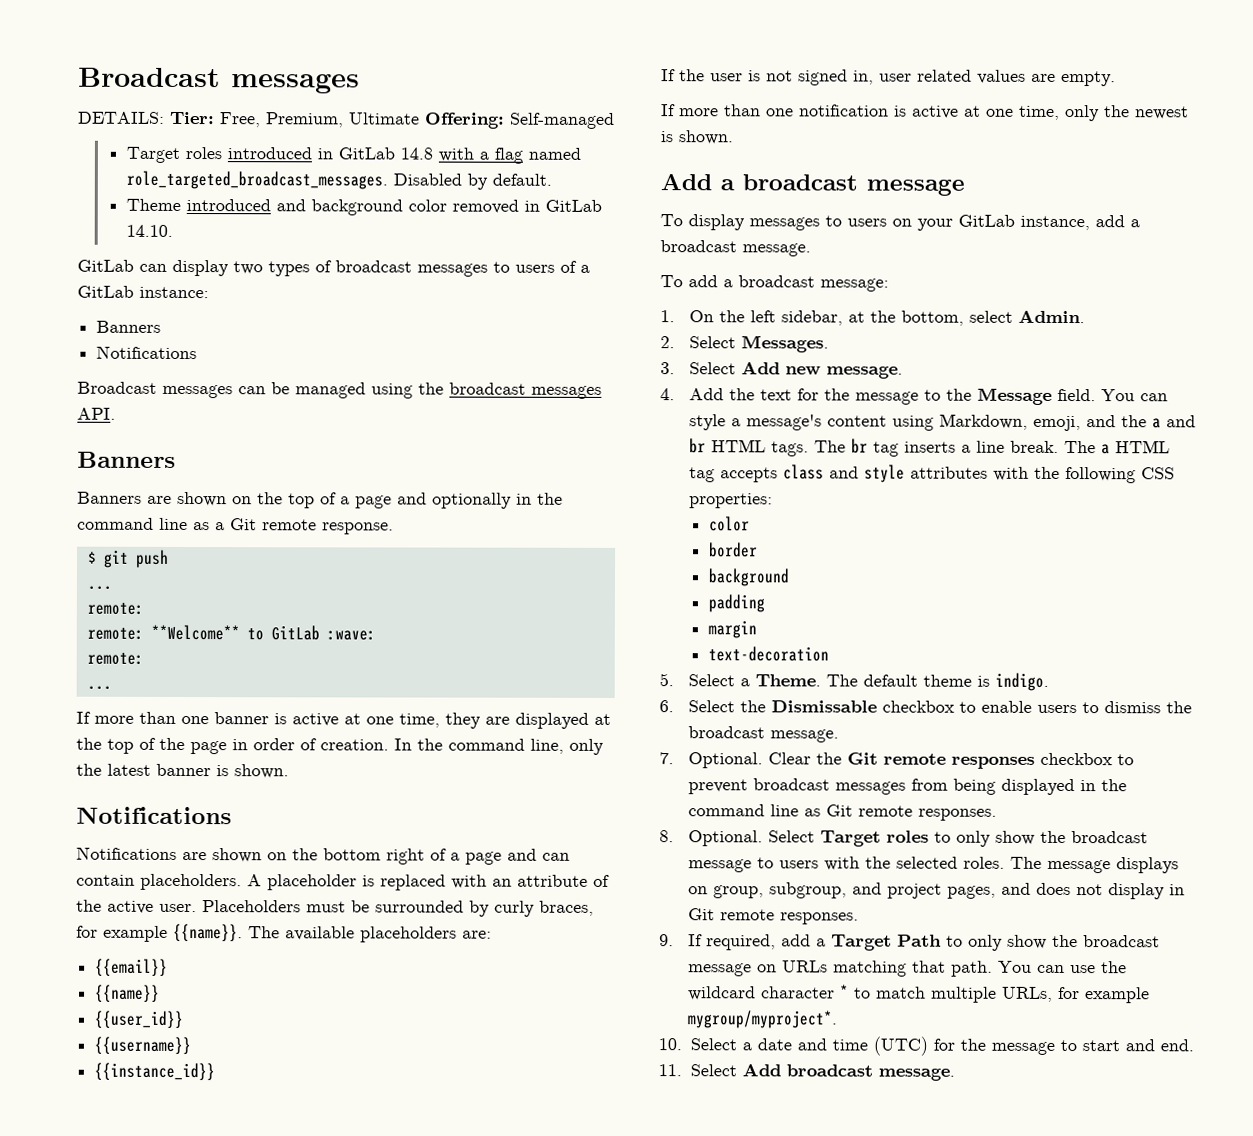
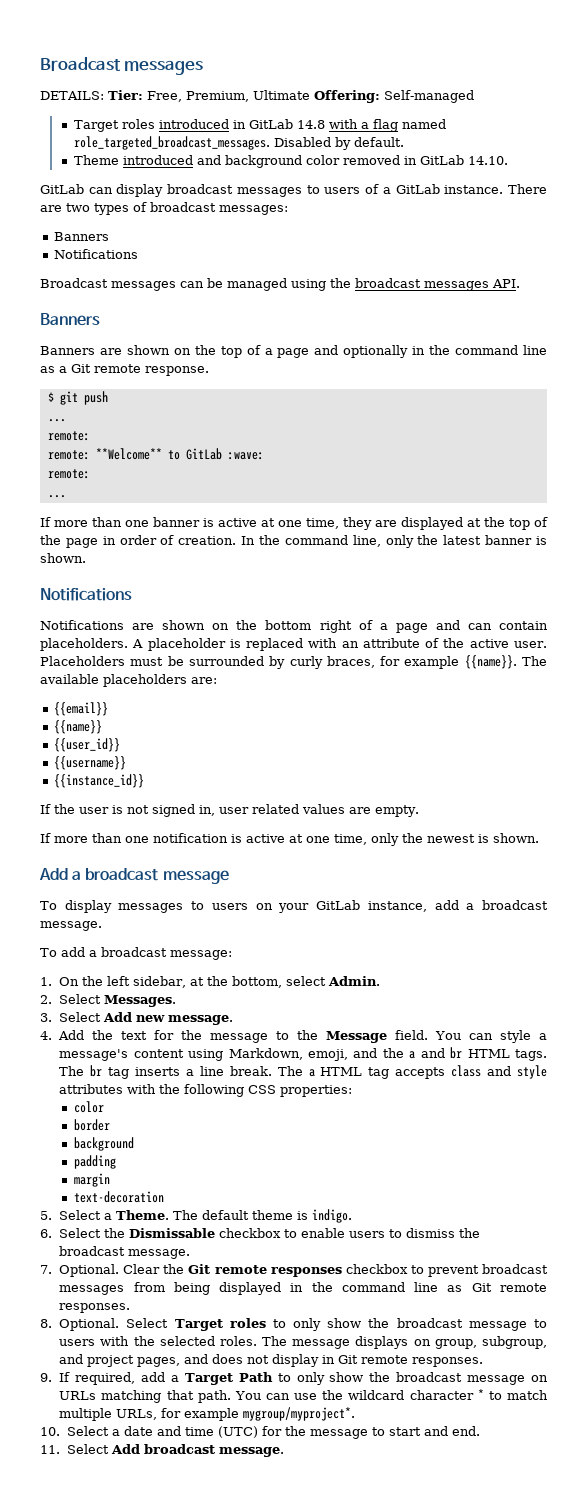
[233,260,332,277] two types of -> (164, 190) none
[139,286,209,299] instance: -> [444,184,548,194] [40,202,288,215] instance. There are two types of broadcast messages:

